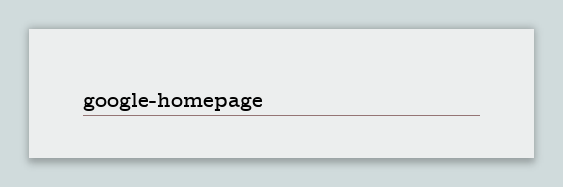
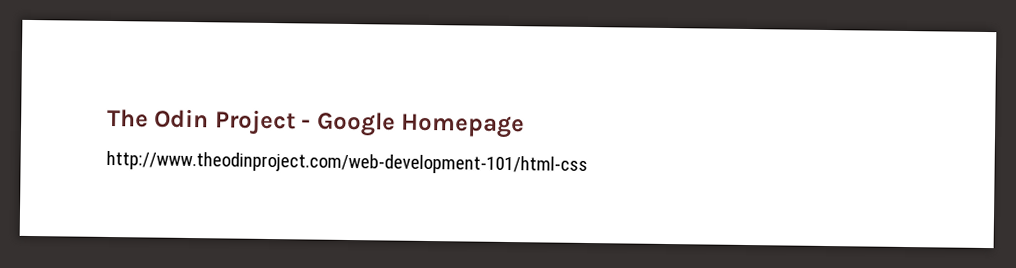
[83,93,263,111] google-homepage -> [107,108,526,139] [106,150,588,176] The Odin Project - Google Homepage // http://www.theodinproject.com/web-development-101/html-css

